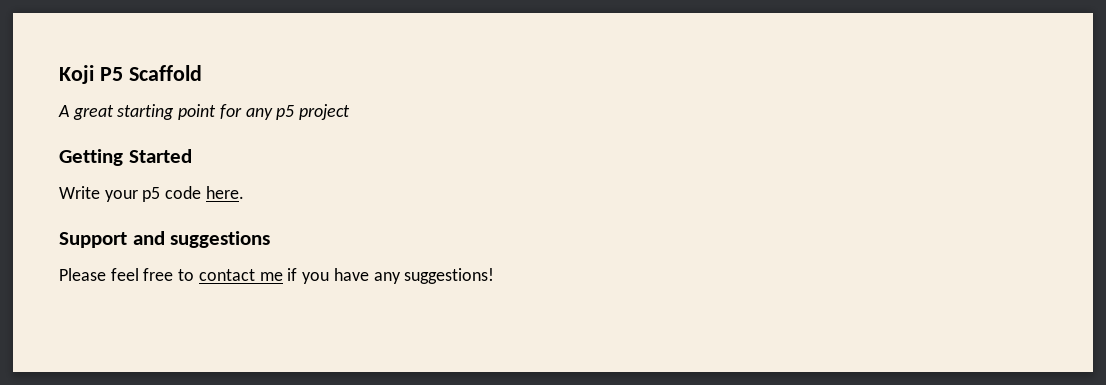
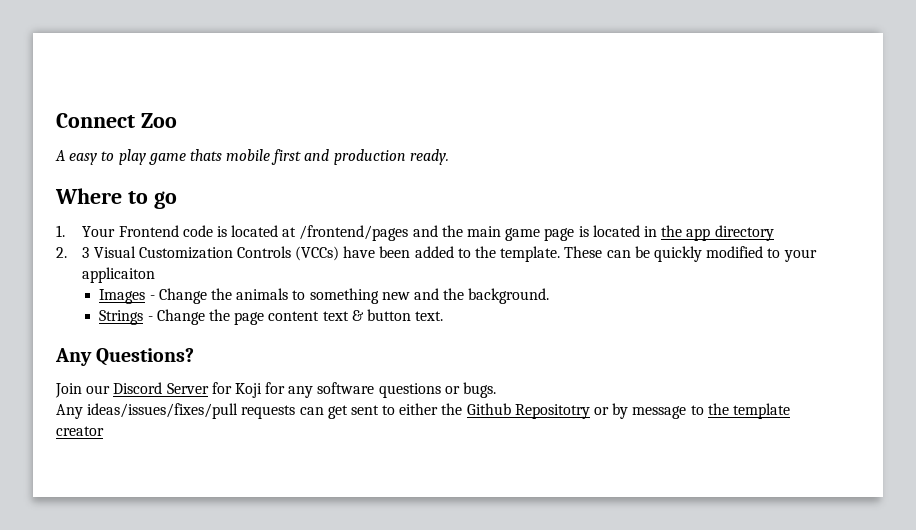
[59,65,202,84] [58,104,351,120] [59,149,192,166] [59,186,244,202] [59,231,271,248] [59,268,495,284] Koji P5 Scaffold // A great starting point for any p5 project // Getting Started // Write your p5 code here. // Support and suggestions // Please feel free to contact me if you have any suggestions! -> [56,113,177,128] [55,149,449,165] [55,188,177,209] [56,225,774,241] [56,246,817,262] [82,267,156,283] [99,288,550,304] [99,309,444,325] [55,348,195,366] [55,382,497,398] [56,403,790,419] [56,426,104,436] Connect Zoo // A easy to play game thats mobile first and production ready. // Where to go // 1. Your Frontend code is located at /frontend/pages and the main game page is located in the app directory // 2. 3 Visual Customization Controls (VCCs) have been added to the template. These can be quickly modified to your applicaiton // Images - Change the animals to something new and the background. // Strings - Change the page content text & button text. // Any Questions? // Join our Discord Server for Koji for any software questions or bugs. // Any ideas/issues/fixes/pull requests can get sent to either the Github Repositotry or by message to the template creator

